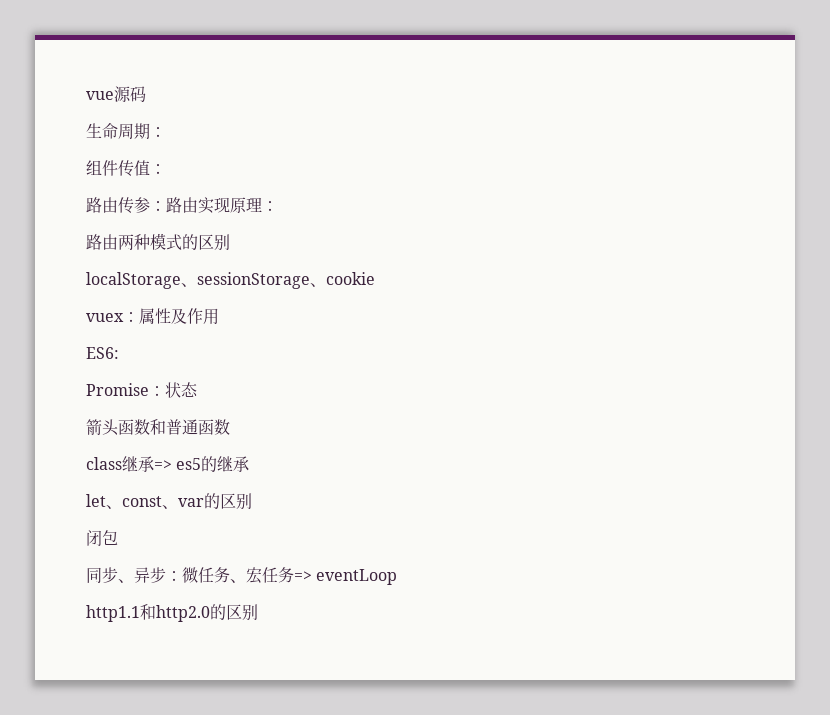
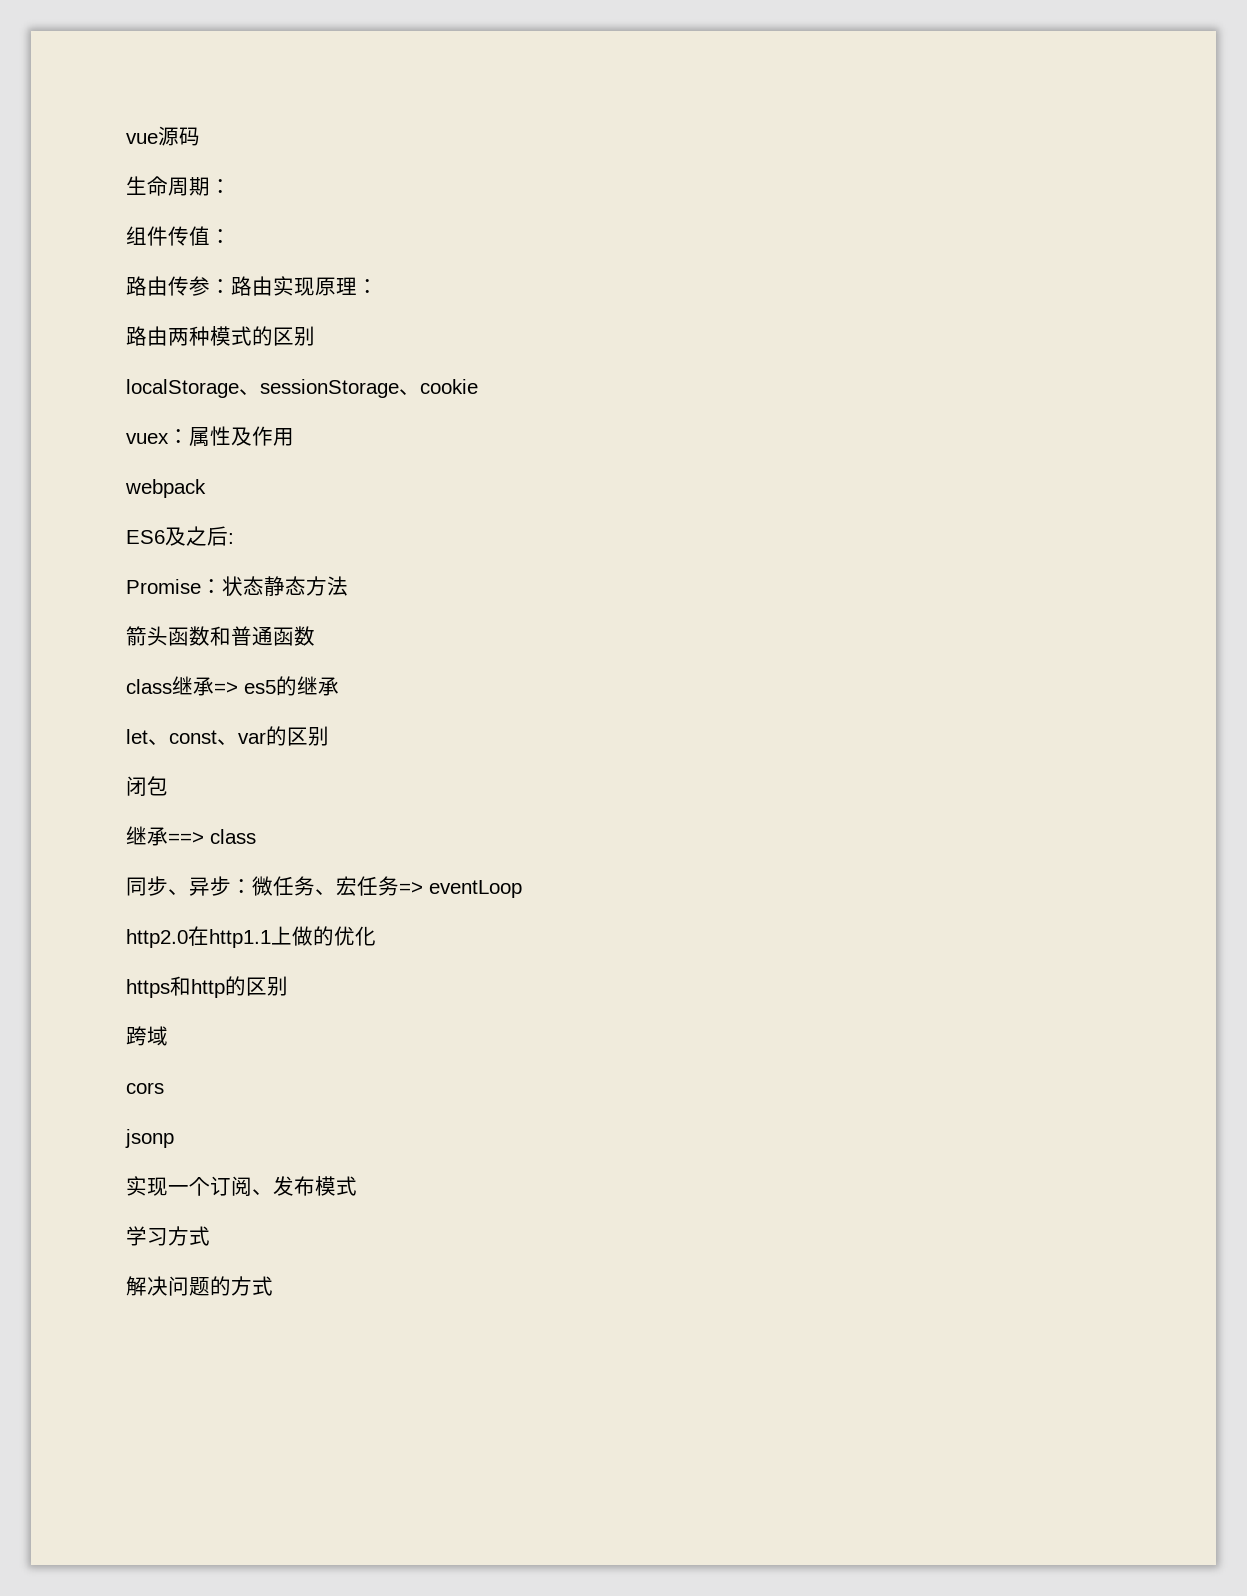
[86,347,119,359] ES6: -> [125,479,206,498] [126,526,234,546] webpack // ES6及之后:
(198, 389) none -> [264,576,348,596] 静态方法
(118, 537) none -> [126,826,256,846] // 继承==> class
[86,604,258,622] http1.1和http2.0的区别 -> [126,926,376,948] [126,976,288,998] [126,1026,168,1046] [126,1082,164,1094] [125,1129,174,1148] [126,1176,357,1196] [126,1226,210,1246] [126,1276,273,1296] http2.0在http1.1上做的优化 // https和http的区别 // 跨域 // cors // jsonp // 实现一个订阅、发布模式 // 学习方式 // 解决问题的方式

